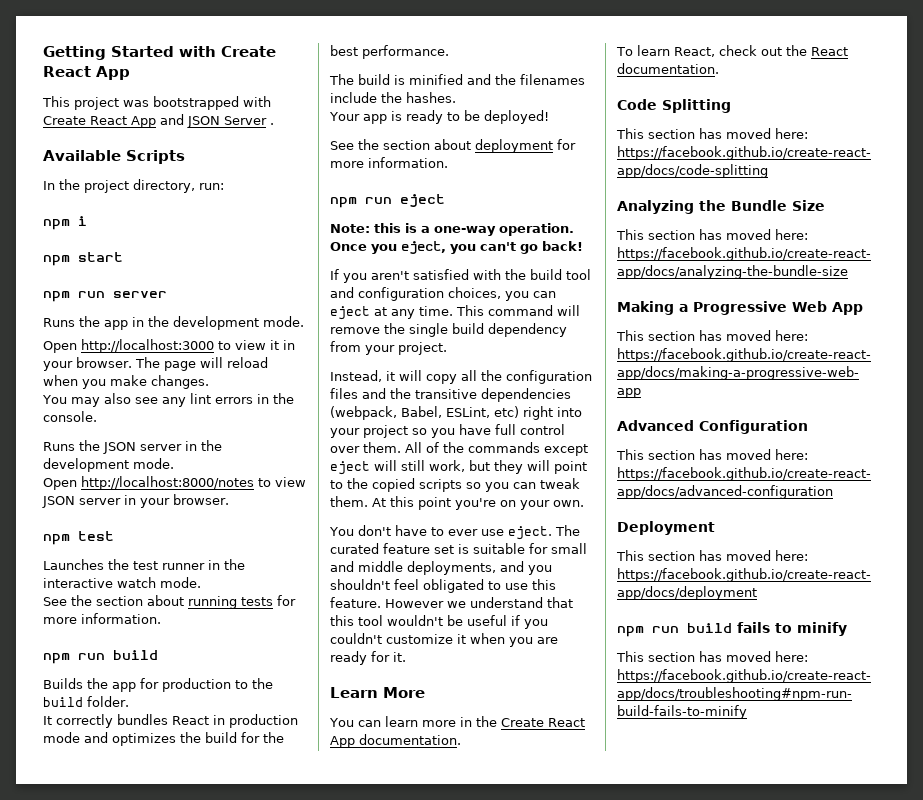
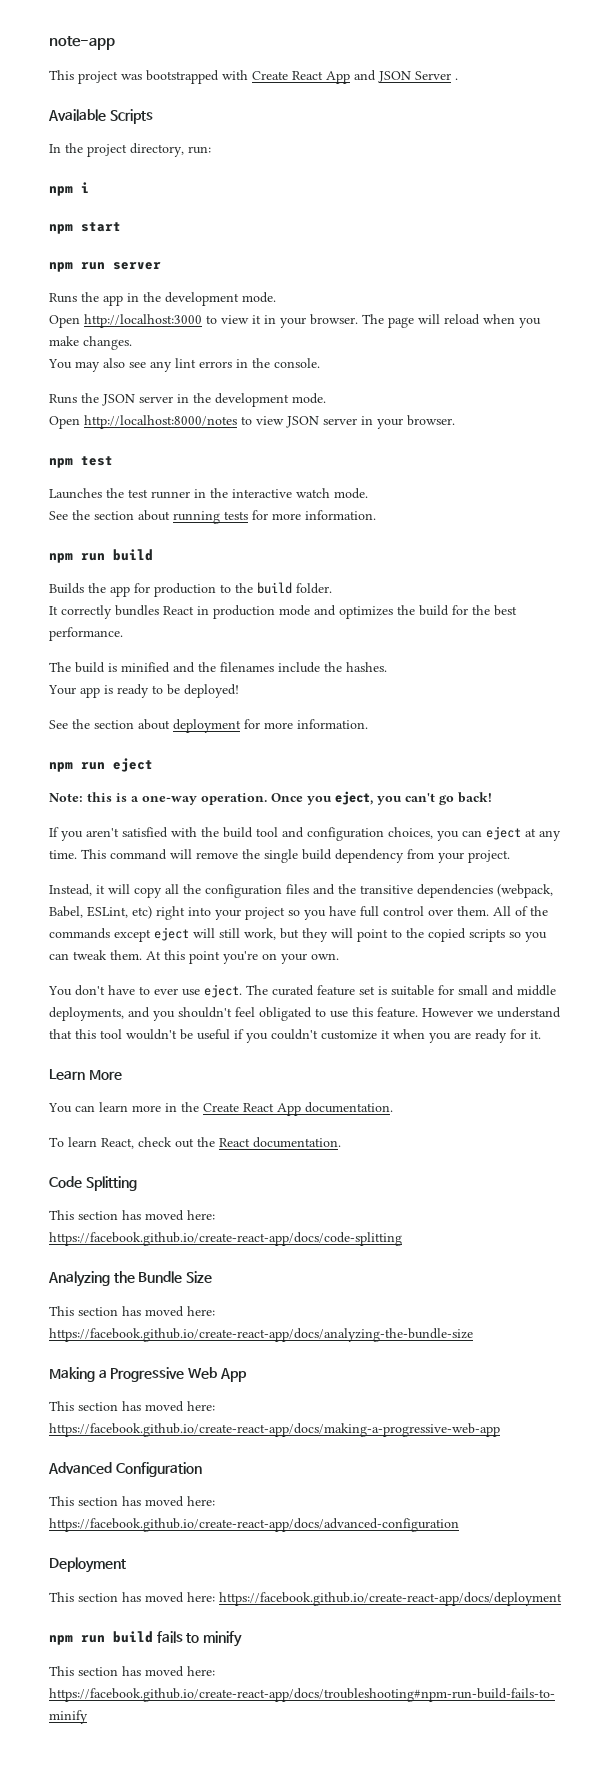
[43,46,276,60] [43,66,130,80] Getting Started with Create React App -> [49,36,115,50] note-app

